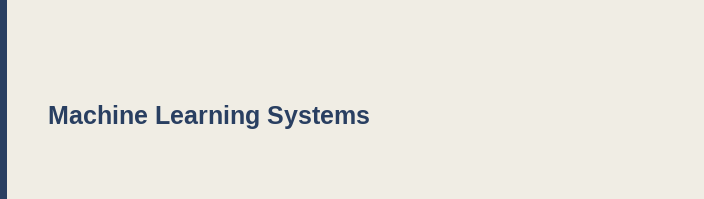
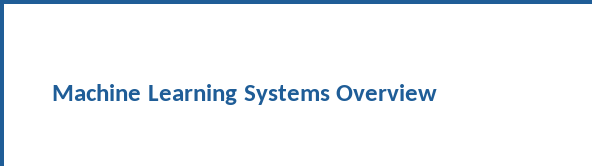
(370, 117) none -> [336,84,438,101] Overview

